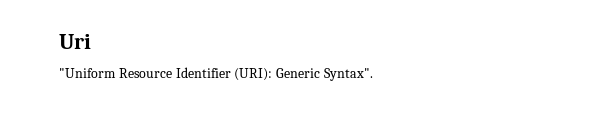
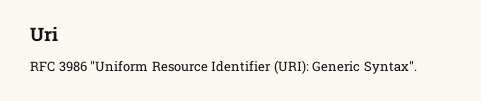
(91, 41) none -> [30,61,87,72] RFC 3986

